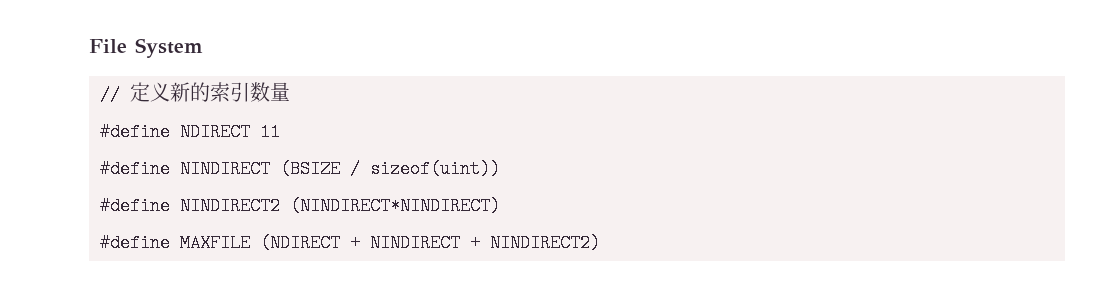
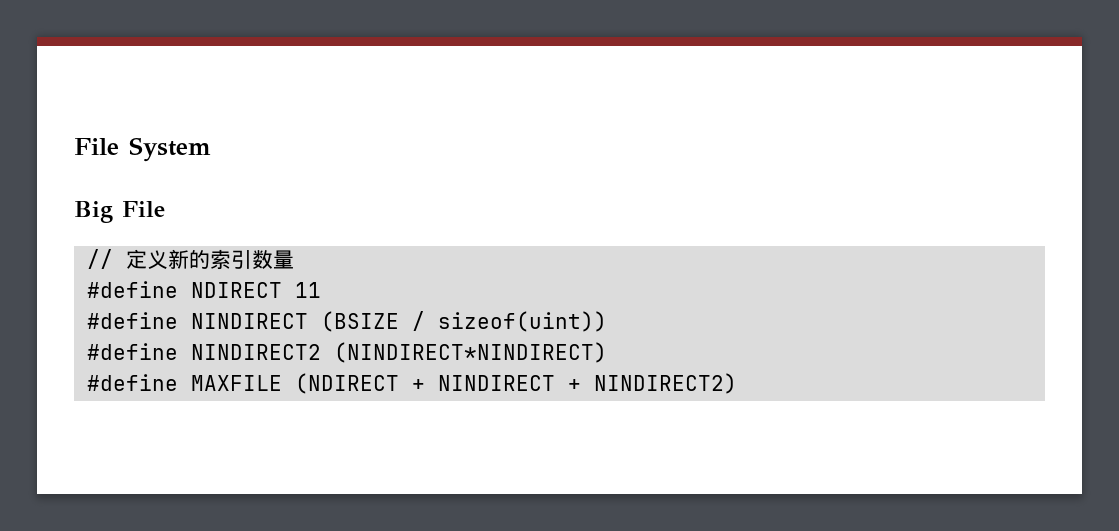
(203, 48) none -> [74,201,165,223] // Big File

